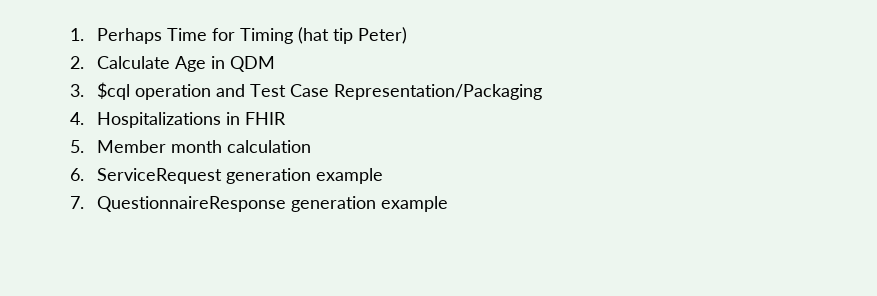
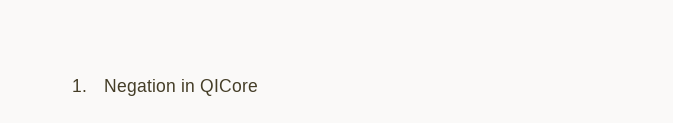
[96,27,407,44] [70,56,275,72] [70,82,542,100] [70,112,286,128] [70,140,311,153] [70,168,383,184] [70,196,448,212] Perhaps Time for Timing (hat tip Peter) // 2. Calculate Age in QDM // 3. $cql operation and Test Case Representation/Packaging // 4. Hospitalizations in FHIR // 5. Member month calculation // 6. ServiceRequest generation example // 7. QuestionnaireResponse generation example -> [104,79,259,96] Negation in QICore

